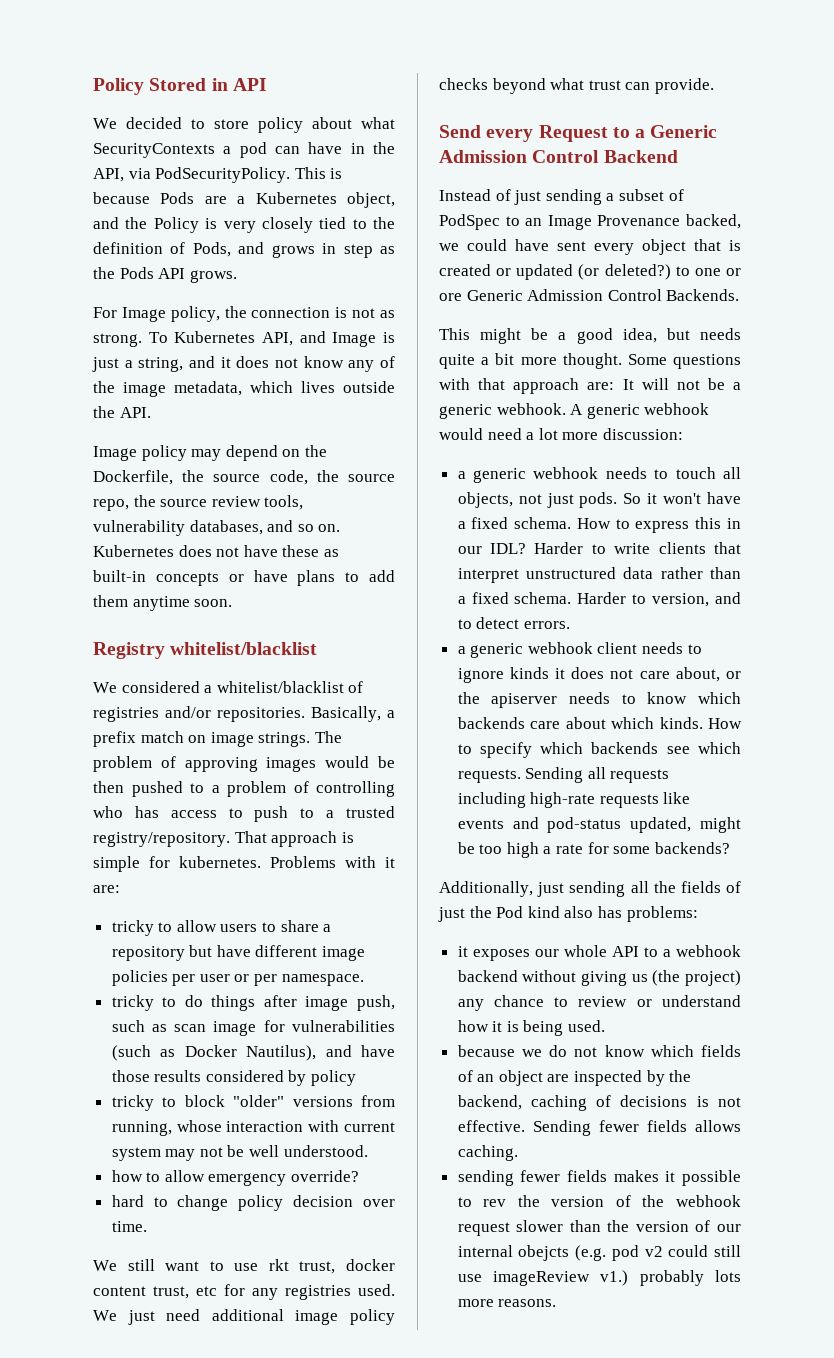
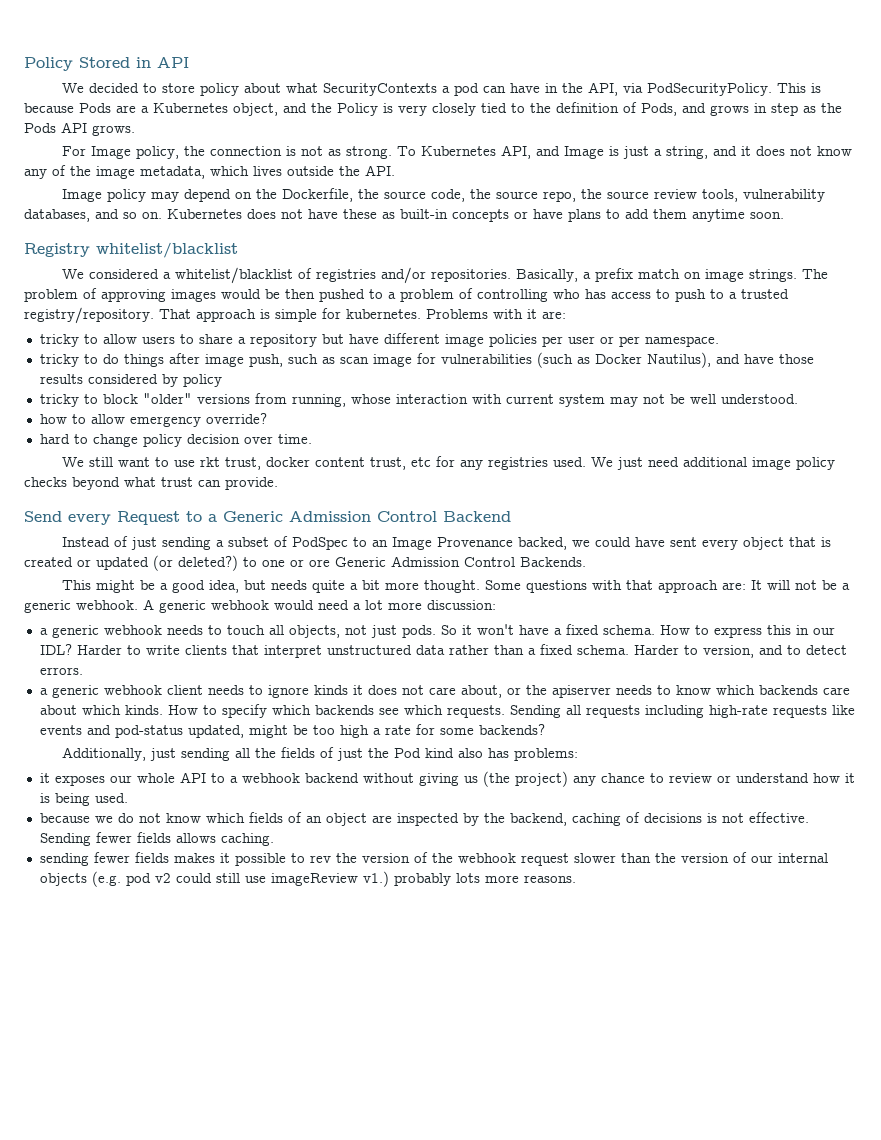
[518,1245,570,1261] obejcts -> [39,873,87,886] objects

